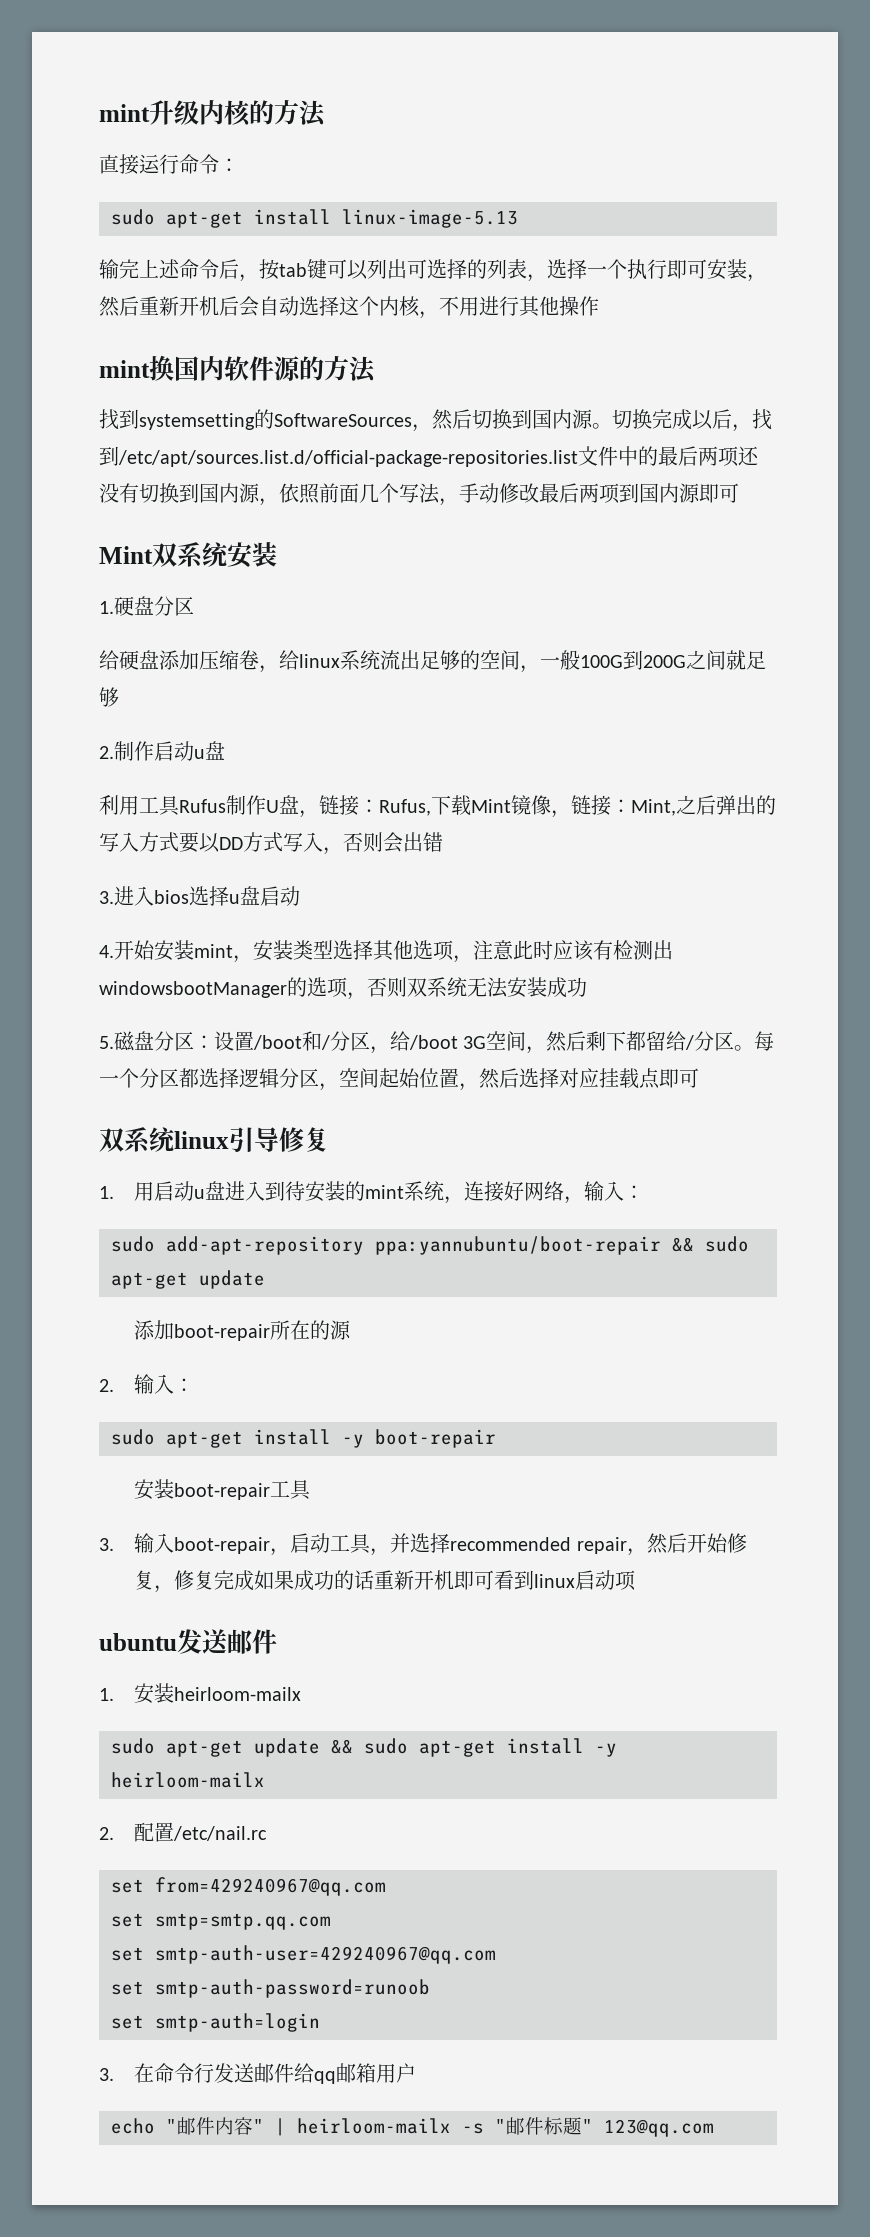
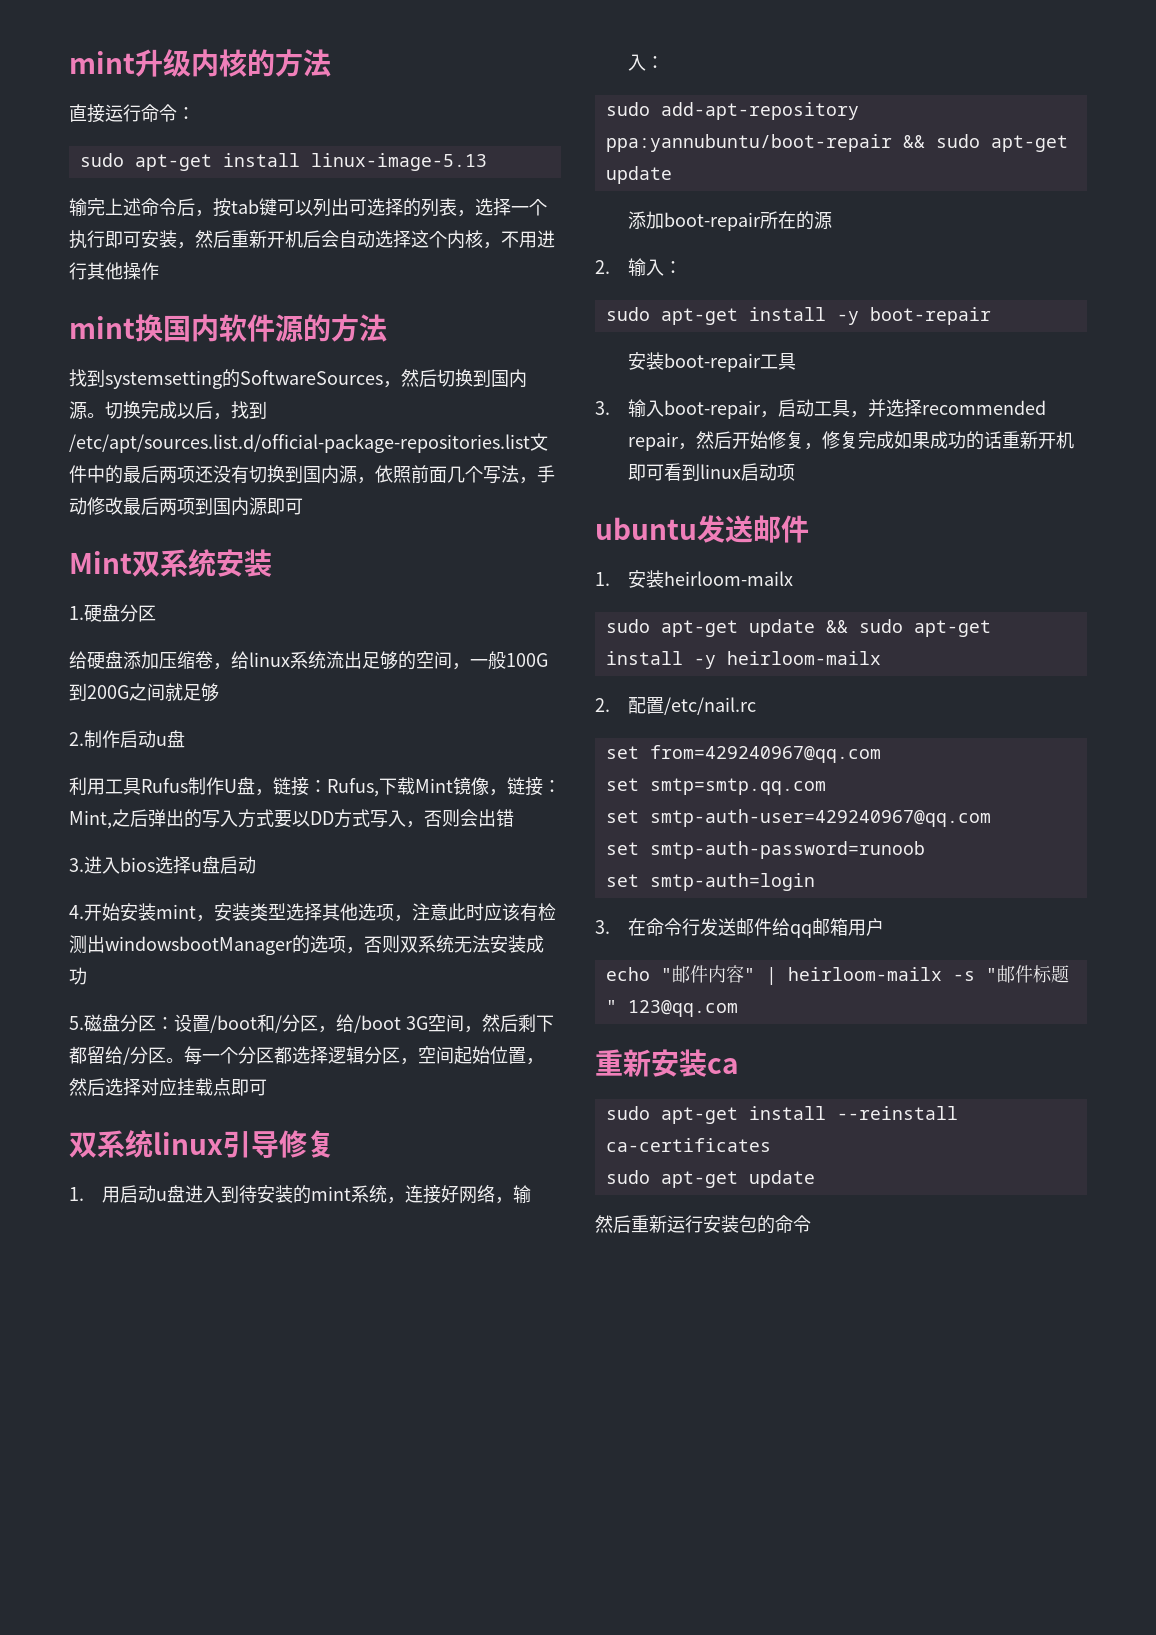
(714, 2128) none -> [595,1049,739,1077] [605,1106,958,1124] [605,1138,771,1152] [605,1170,815,1188] [595,1215,811,1234] // 重新安装ca // sudo apt-get install --reinstall ca-certificates // sudo apt-get update // 然后重新运行安装包的命令

